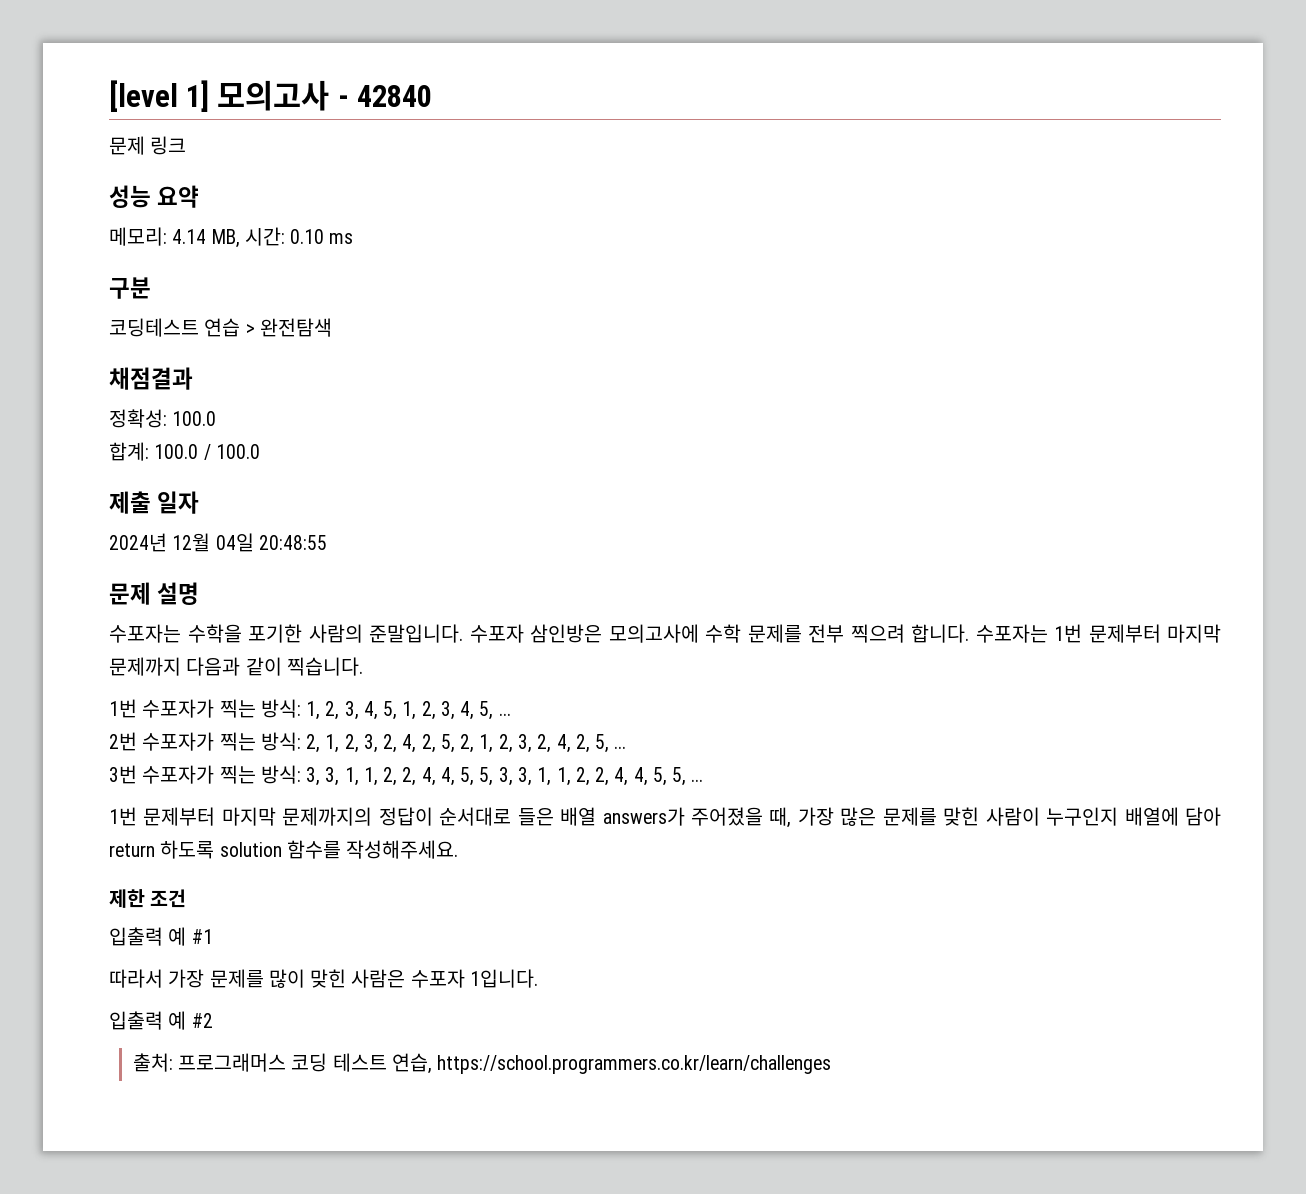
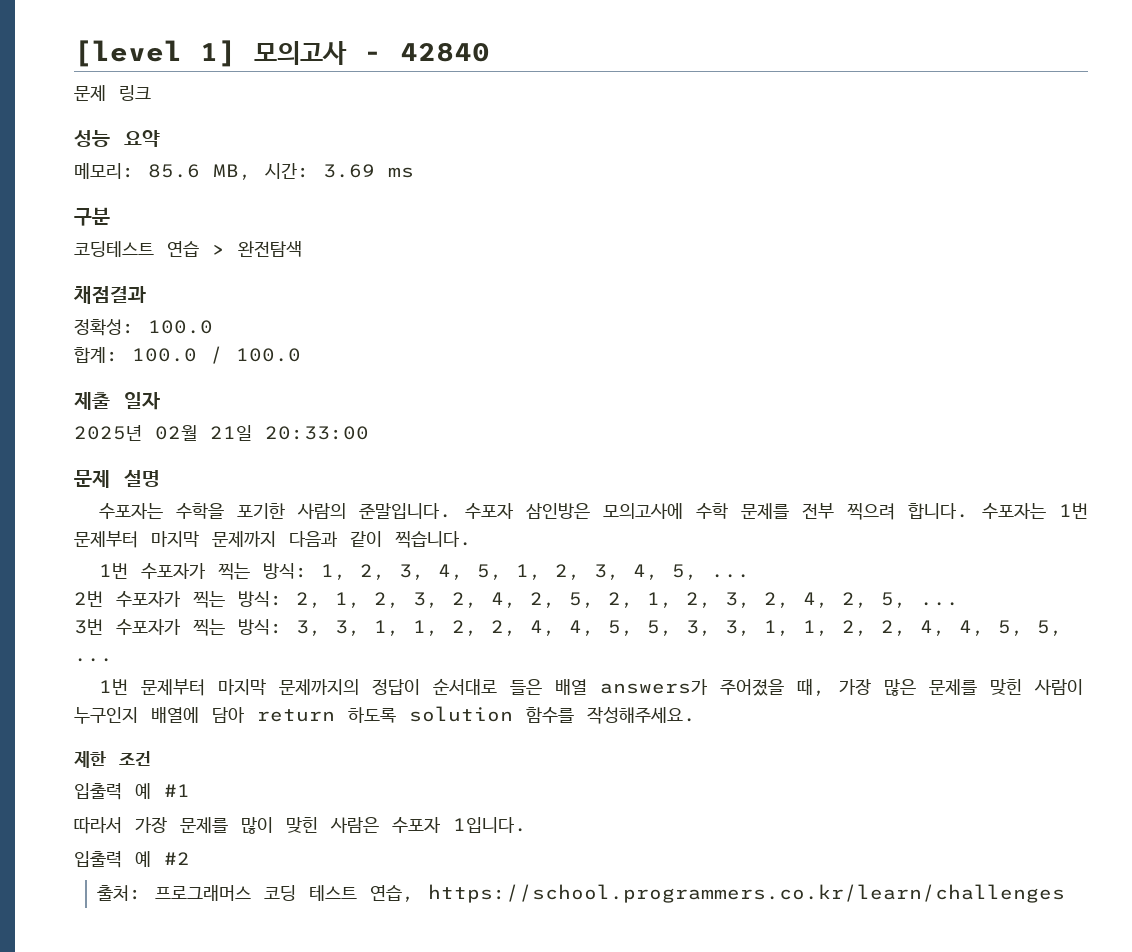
[172,229,207,244] 4.14 -> [148,164,200,178] 85.6
[290,229,325,244] 0.10 -> [323,164,375,178] 3.69
[109,533,327,552] 2024년 12월 04일 20:48:55 -> [74,425,369,441] 2025년 02월 21일 20:33:00

